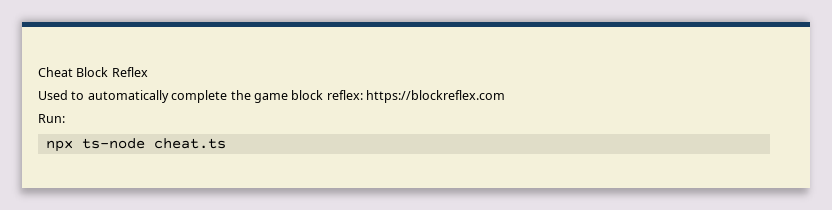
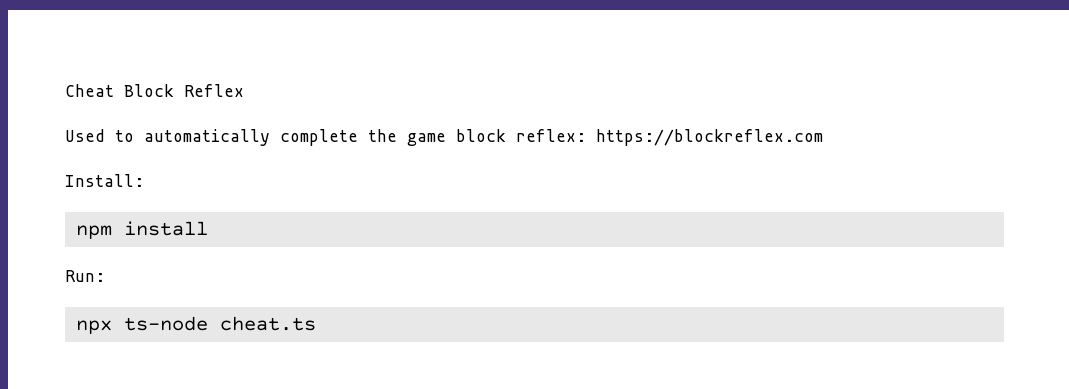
(505, 96) none -> [65,174,144,187] [75,221,208,239] // Install: // npm install

